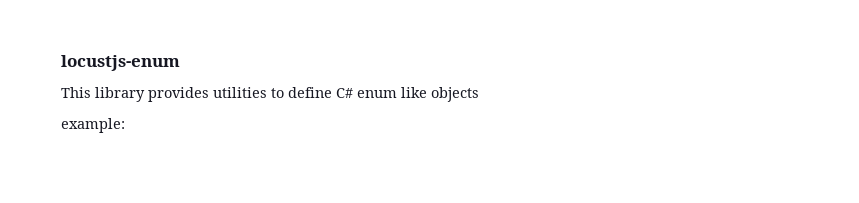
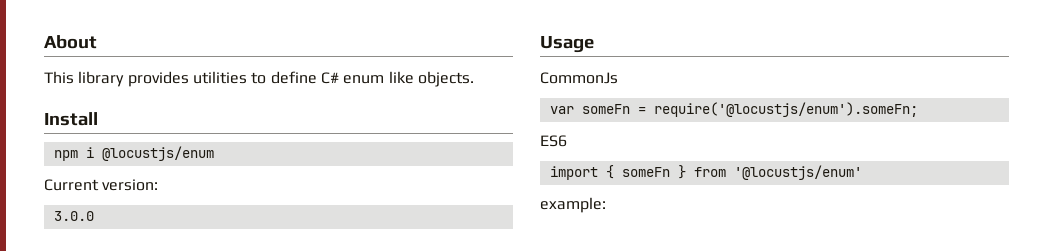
[61,55,180,71] locustjs-enum -> [44,35,97,49] About
[431,87,479,102] objects -> [417,71,474,87] [44,112,98,126] [53,146,214,161] [44,179,159,191] [53,211,94,221] [540,36,594,53] [540,72,618,84] [549,102,918,117] [540,135,567,147] [549,165,862,180] objects. // Install // npm i @locustjs/enum // Current version: // 3.0.0 // Usage // CommonJs // var someFn = require('@locustjs/enum').someFn; // ES6 // import { someFn } from '@locustjs/enum'

